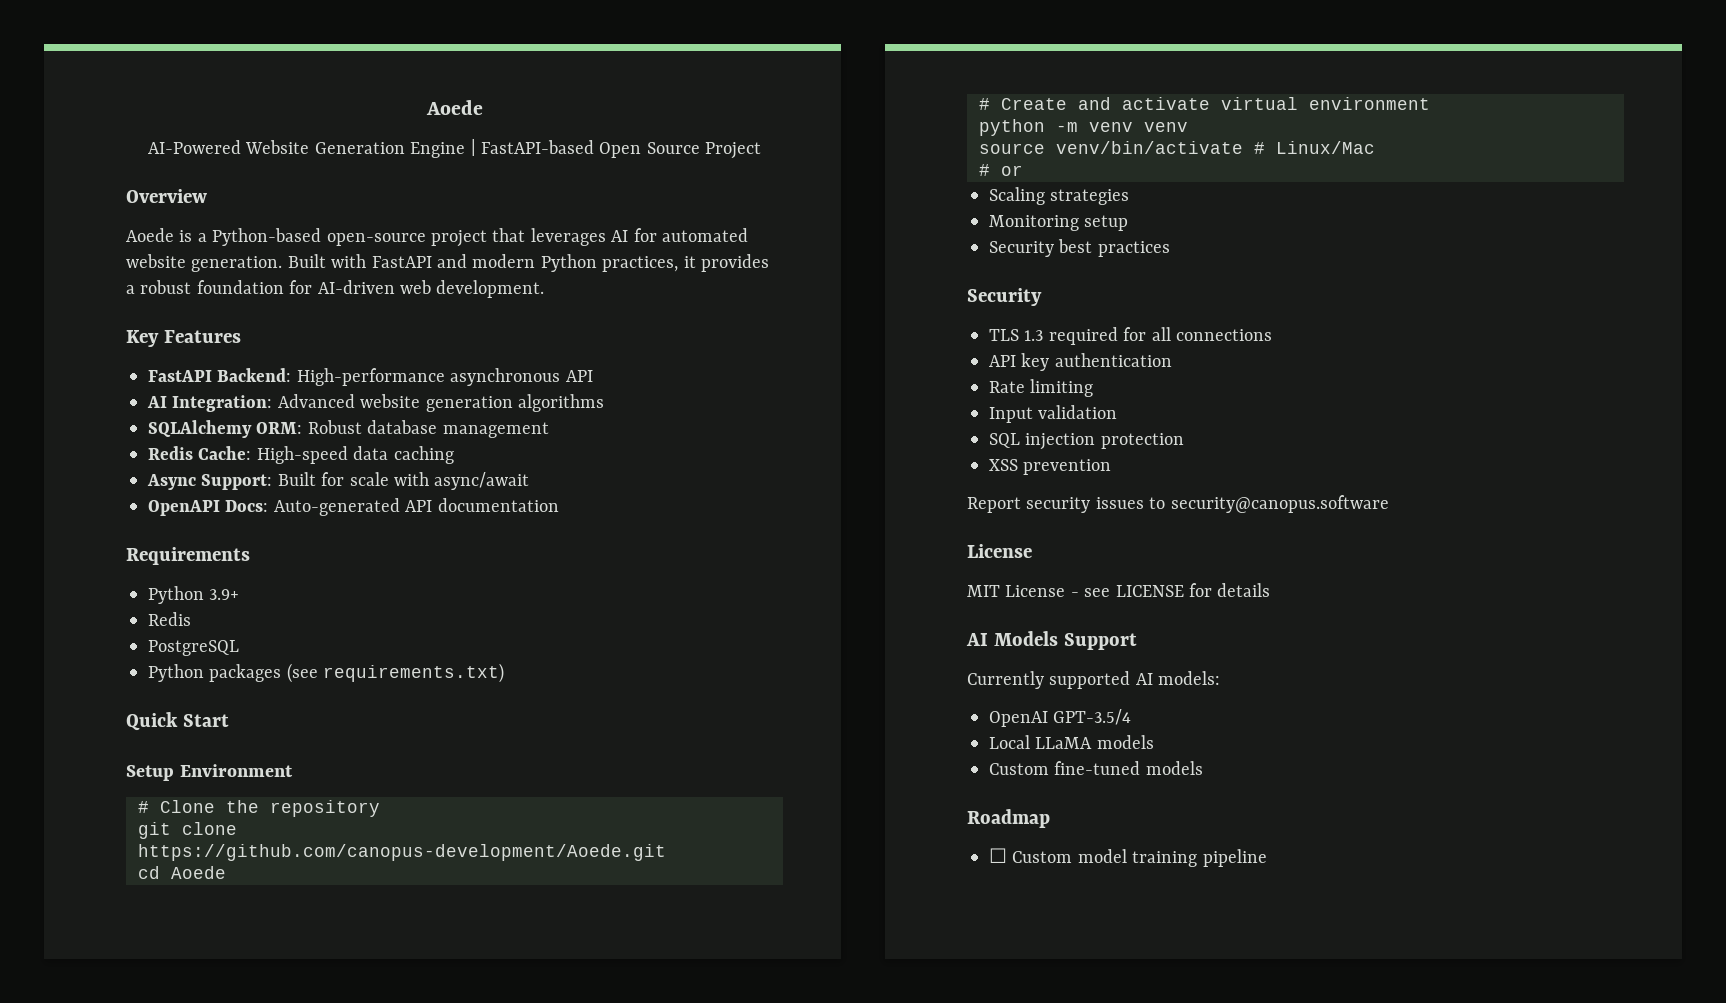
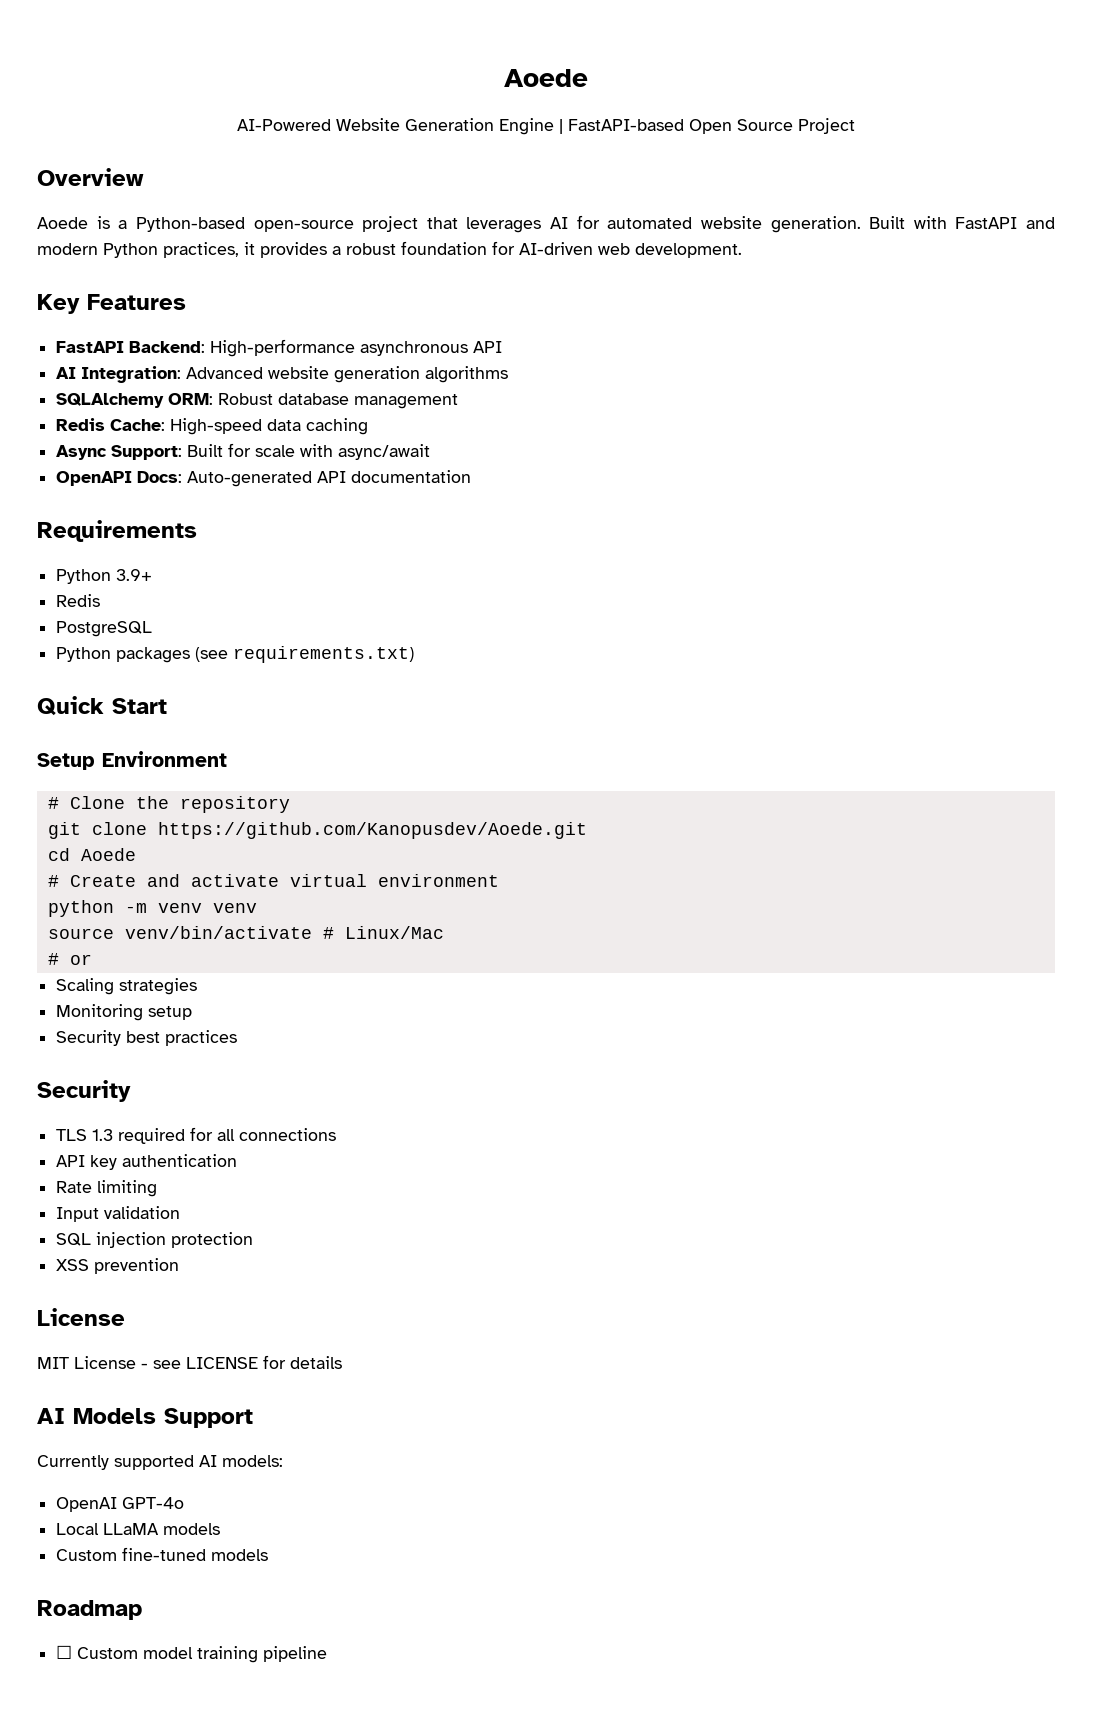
[138,844,666,861] https://github.com/canopus-development/Aoede.git -> [157,822,587,839] https://github.com/Kanopusdev/Aoede.git
[967,495,1389,513] // Report security issues to security@canopus.software -> (180, 1266) none
[1053,709,1132,725] GPT-3.5/4 -> [122,1497,185,1509] GPT-4o

